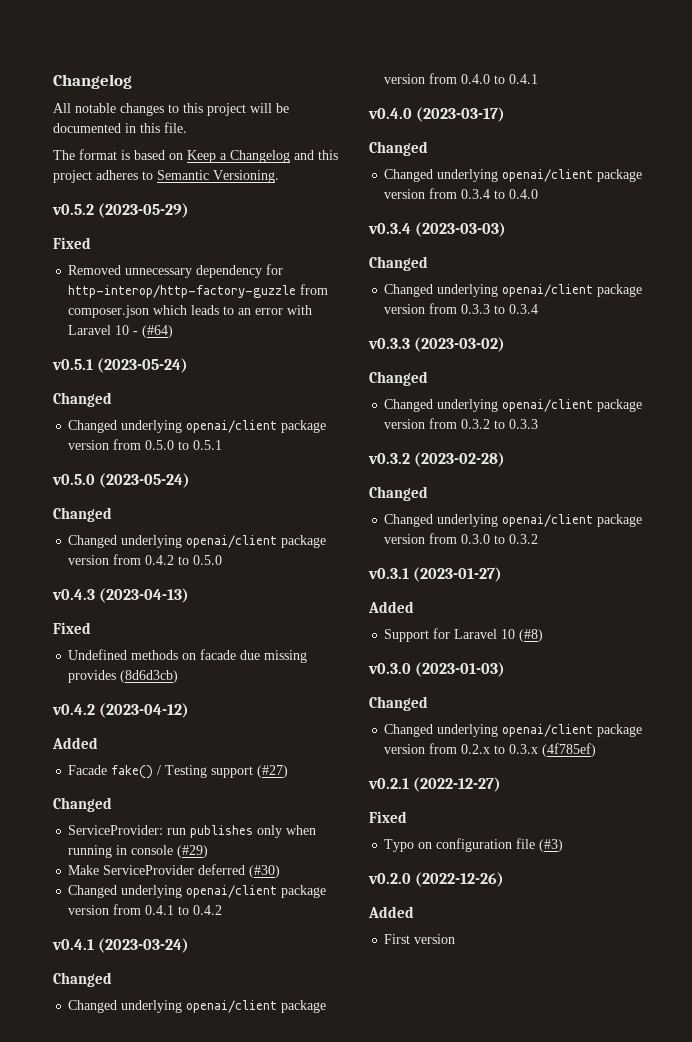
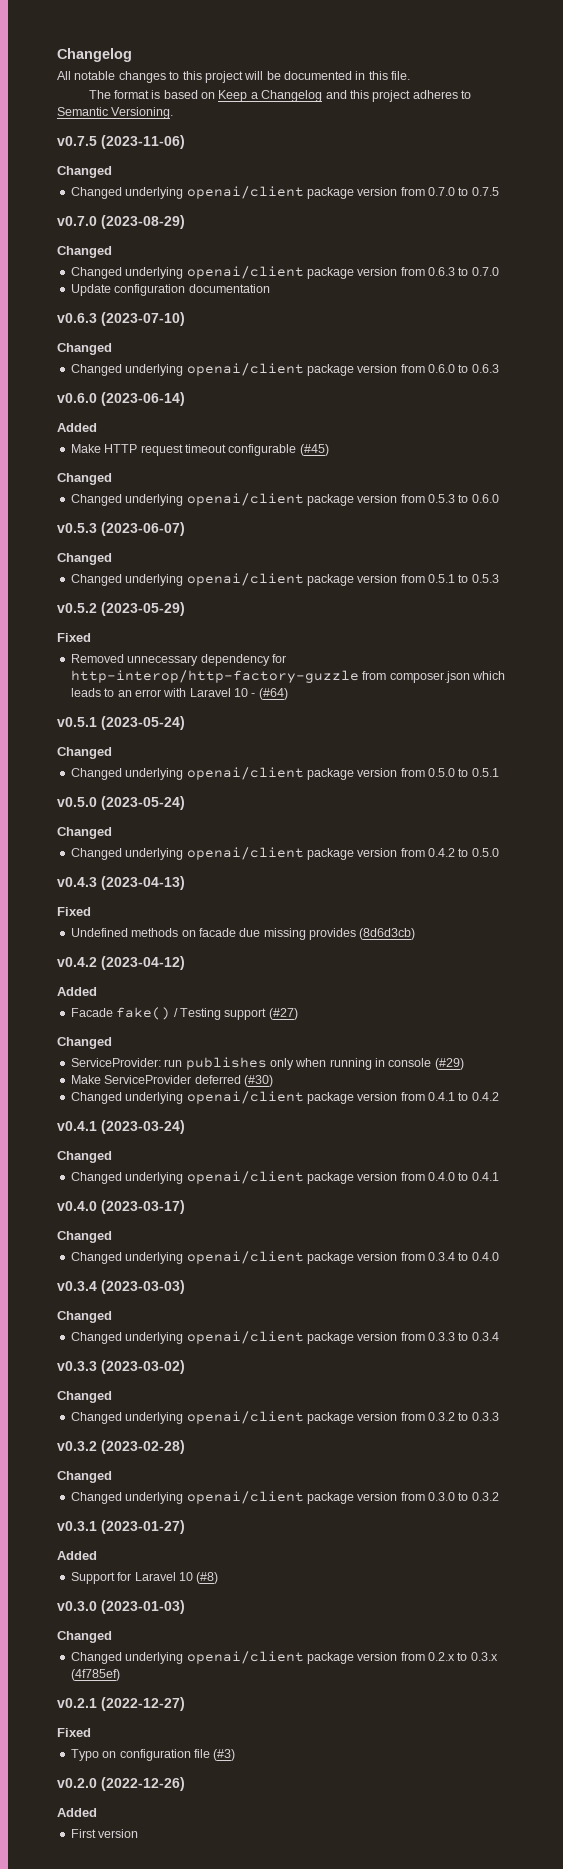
(279, 176) none -> [57,135,185,149] [57,166,112,178] [70,186,499,199] [57,215,185,229] [57,246,112,258] [70,266,499,279] [70,284,270,296] [57,312,185,326] [57,343,112,355] [70,363,499,376] [57,392,185,406] [57,423,97,432] [70,444,329,456] [57,473,112,485] [70,493,499,506] [57,522,185,536] [57,553,112,565] [70,573,499,586] // v0.7.5 (2023-11-06) // Changed // Changed underlying openai/client package version from 0.7.0 to 0.7.5 // v0.7.0 (2023-08-29) // Changed // Changed underlying openai/client package version from 0.6.3 to 0.7.0 // Update configuration documentation // v0.6.3 (2023-07-10) // Changed // Changed underlying openai/client package version from 0.6.0 to 0.6.3 // v0.6.0 (2023-06-14) // Added // Make HTTP request timeout configurable (#45) // Changed // Changed underlying openai/client package version from 0.5.3 to 0.6.0 // v0.5.3 (2023-06-07) // Changed // Changed underlying openai/client package version from 0.5.1 to 0.5.3

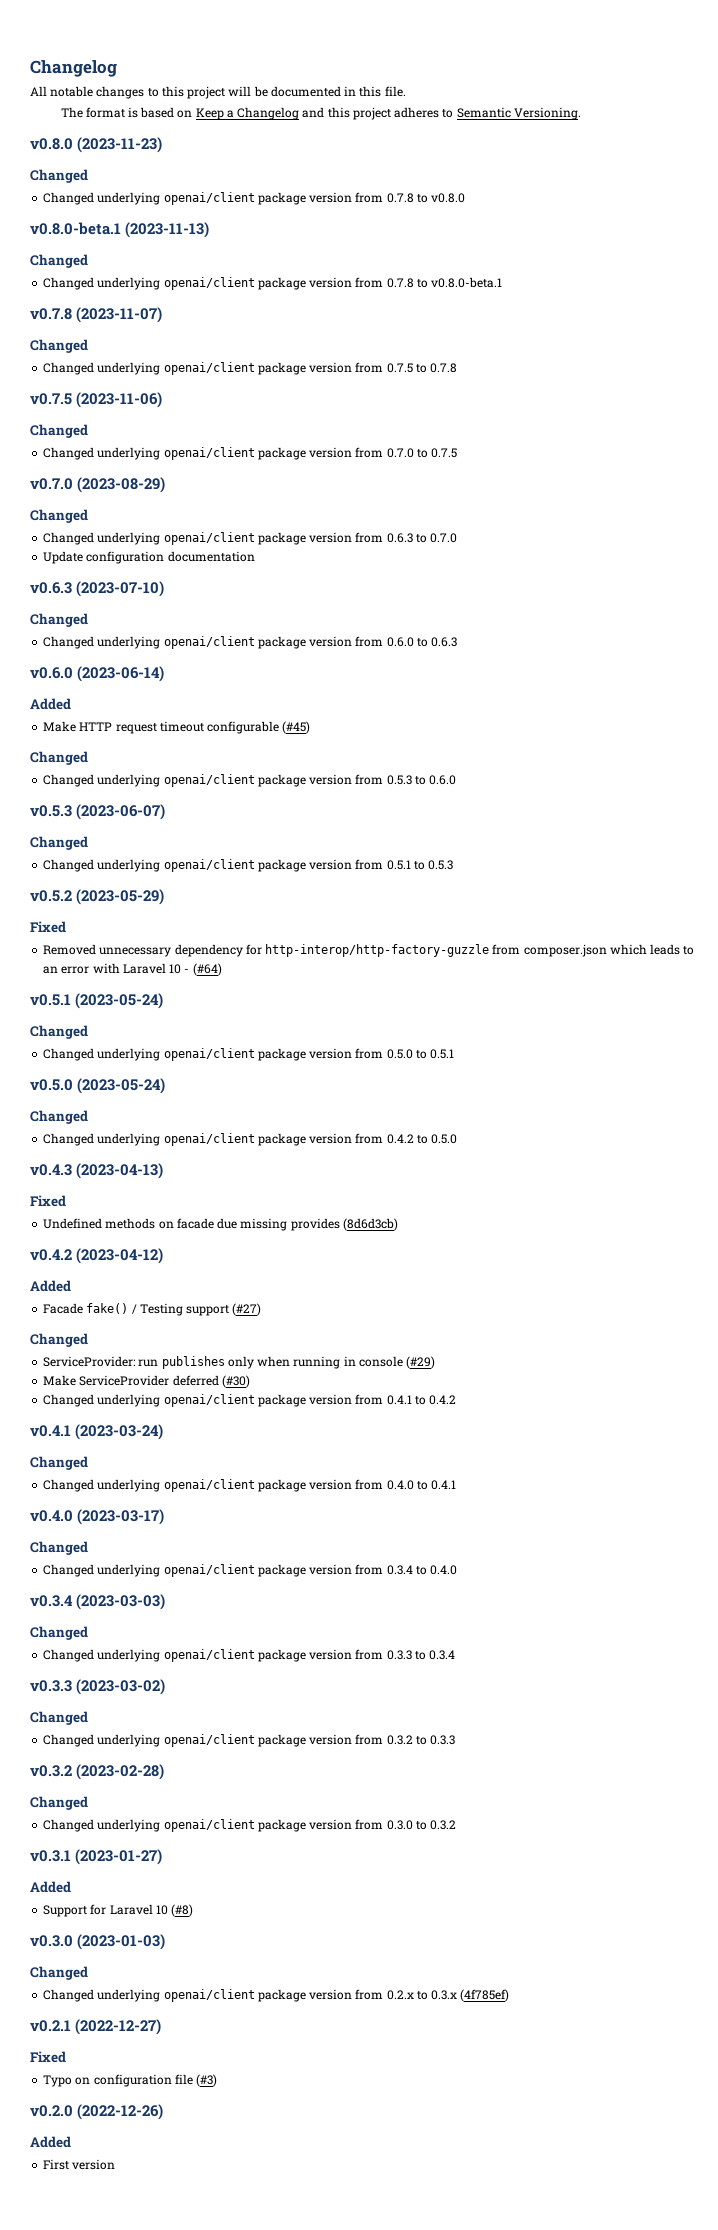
(174, 113) none -> [30,137,163,153] [30,169,88,183] [43,192,466,205] [30,222,210,238] [30,254,88,268] [43,277,503,290] [30,307,163,323] [30,339,88,353] [43,362,458,375] // v0.8.0 (2023-11-23) // Changed // Changed underlying openai/client package version from 0.7.8 to v0.8.0 // v0.8.0-beta.1 (2023-11-13) // Changed // Changed underlying openai/client package version from 0.7.8 to v0.8.0-beta.1 // v0.7.8 (2023-11-07) // Changed // Changed underlying openai/client package version from 0.7.5 to 0.7.8

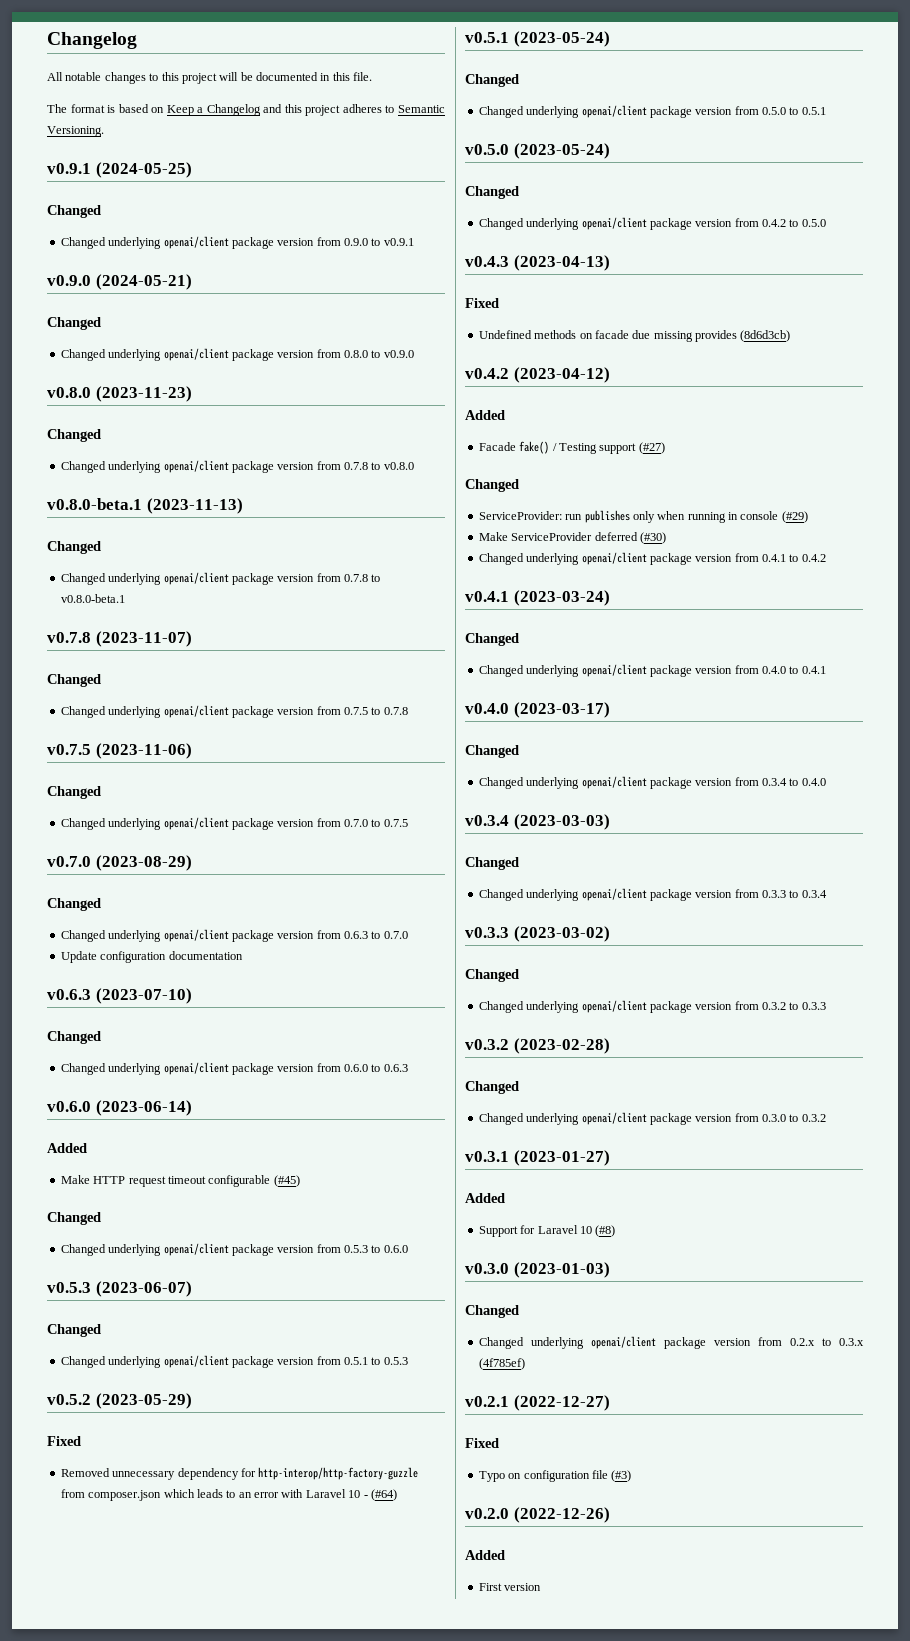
(581, 113) none -> [47,162,192,178] [47,205,101,218] [60,236,414,249] [47,274,192,290] [47,317,101,330] [60,348,414,361] // v0.9.1 (2024-05-25) // Changed // Changed underlying openai/client package version from 0.9.0 to v0.9.1 // v0.9.0 (2024-05-21) // Changed // Changed underlying openai/client package version from 0.8.0 to v0.9.0

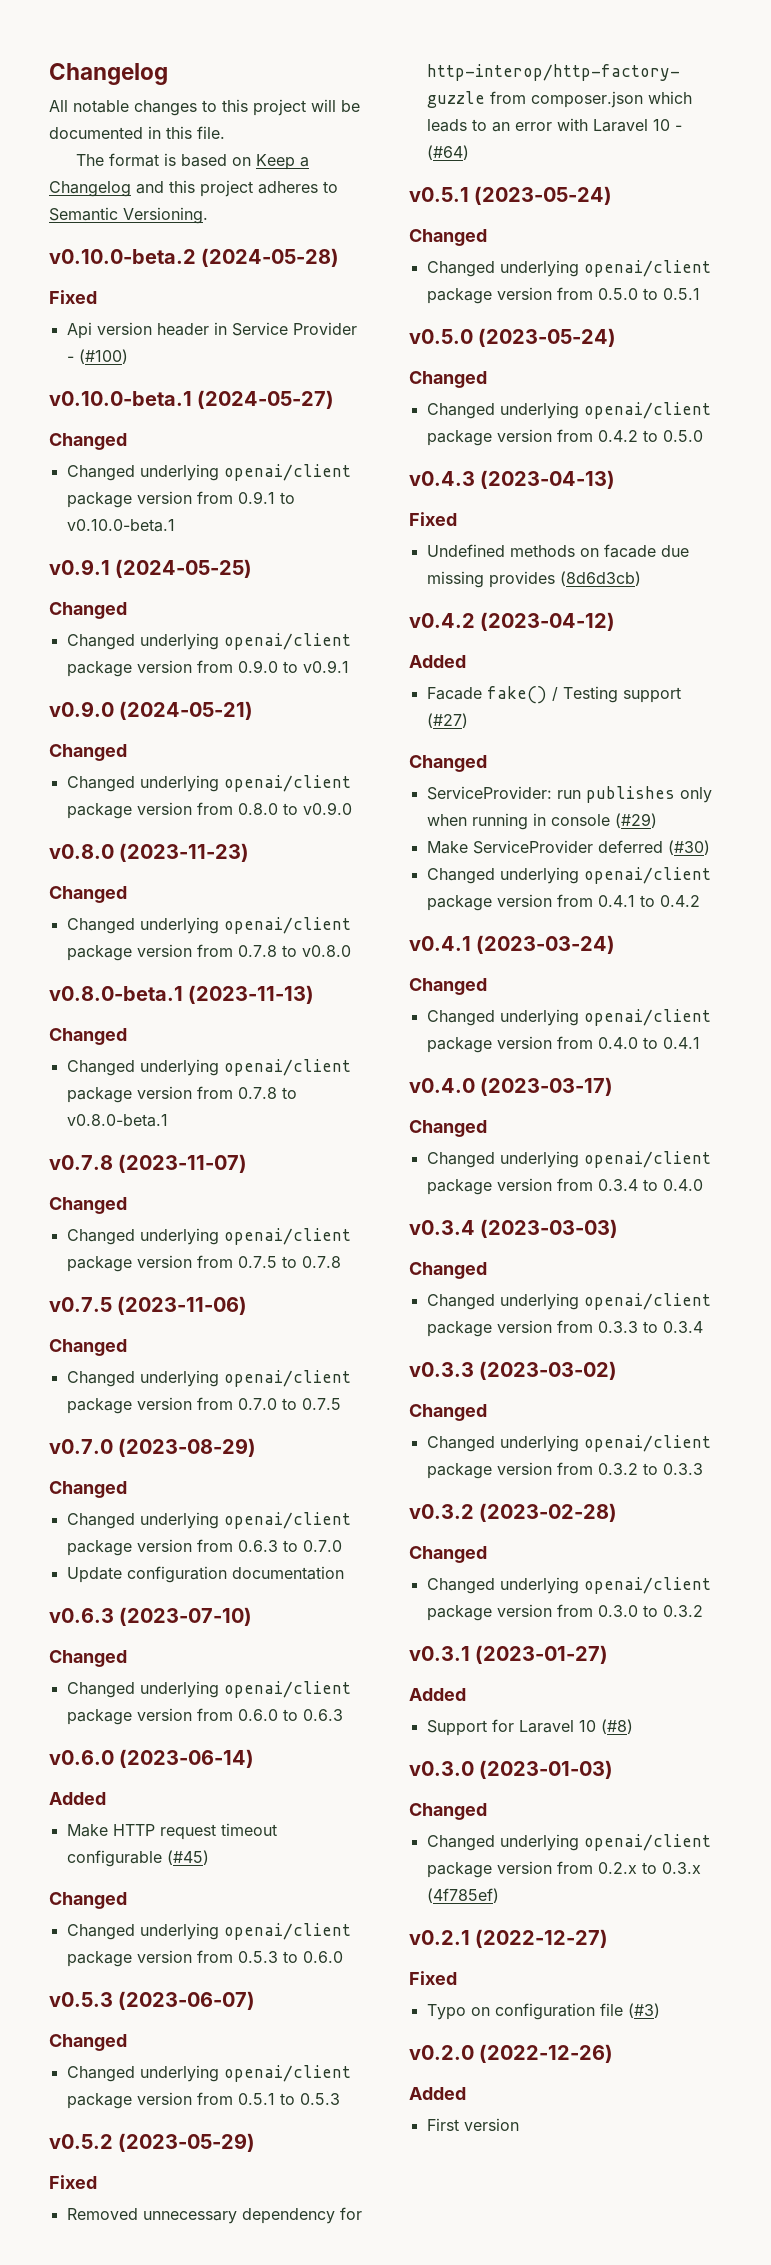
(104, 131) none -> [49,248,340,267] [49,290,97,304] [66,322,357,339] [66,349,128,364] [49,390,335,409] [49,433,127,450] [66,464,351,481] [66,491,295,508] [66,519,175,532] // v0.10.0-beta.2 (2024-05-28) // Fixed // Api version header in Service Provider - (#100) // v0.10.0-beta.1 (2024-05-27) // Changed // Changed underlying openai/client package version from 0.9.1 to v0.10.0-beta.1

